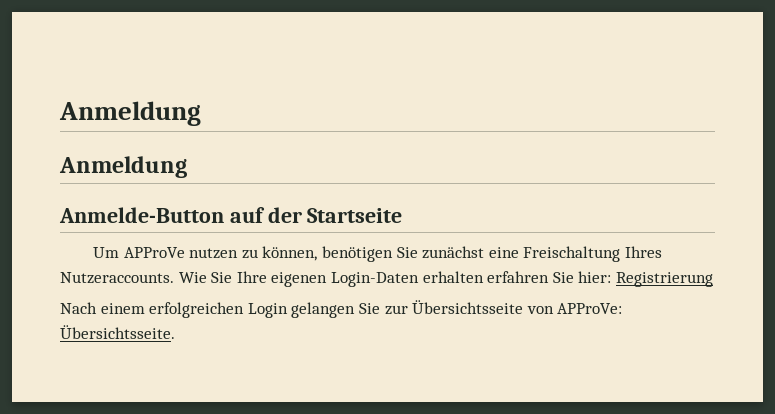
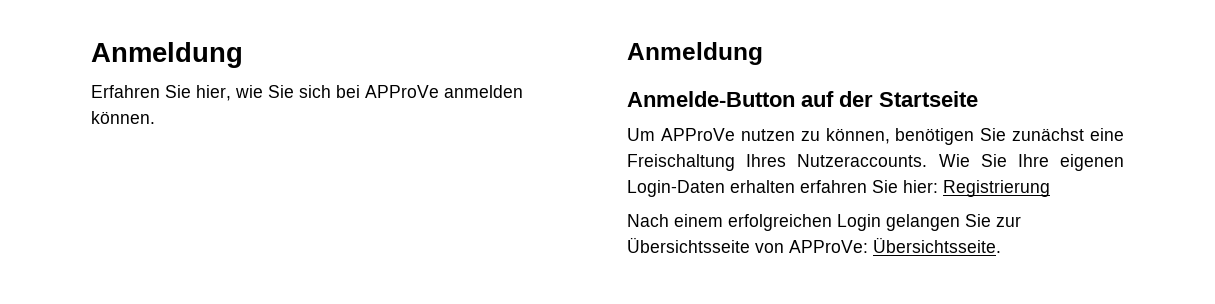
[59,101,201,126] Anmeldung -> [91,42,243,68] [91,85,523,101] [91,111,155,124] Anmeldung // Erfahren Sie hier, wie Sie sich bei APProVe anmelden können.

